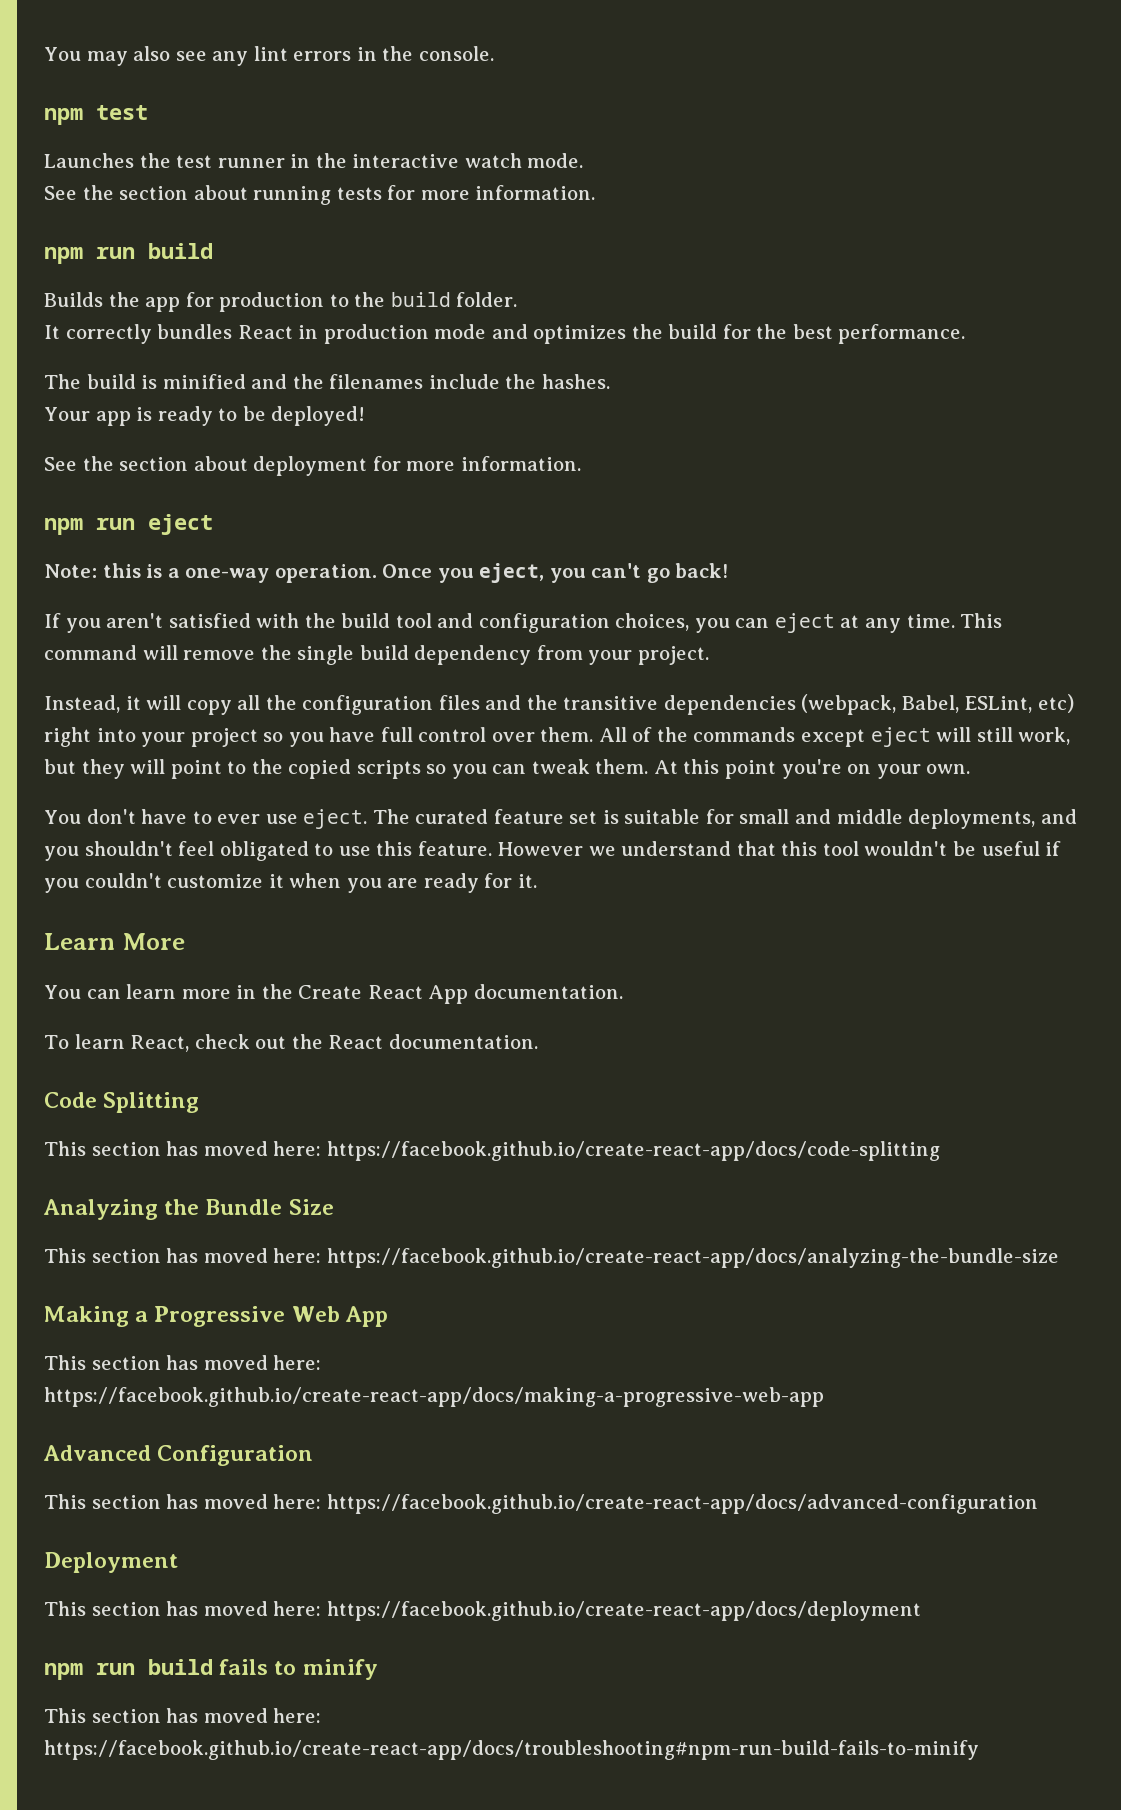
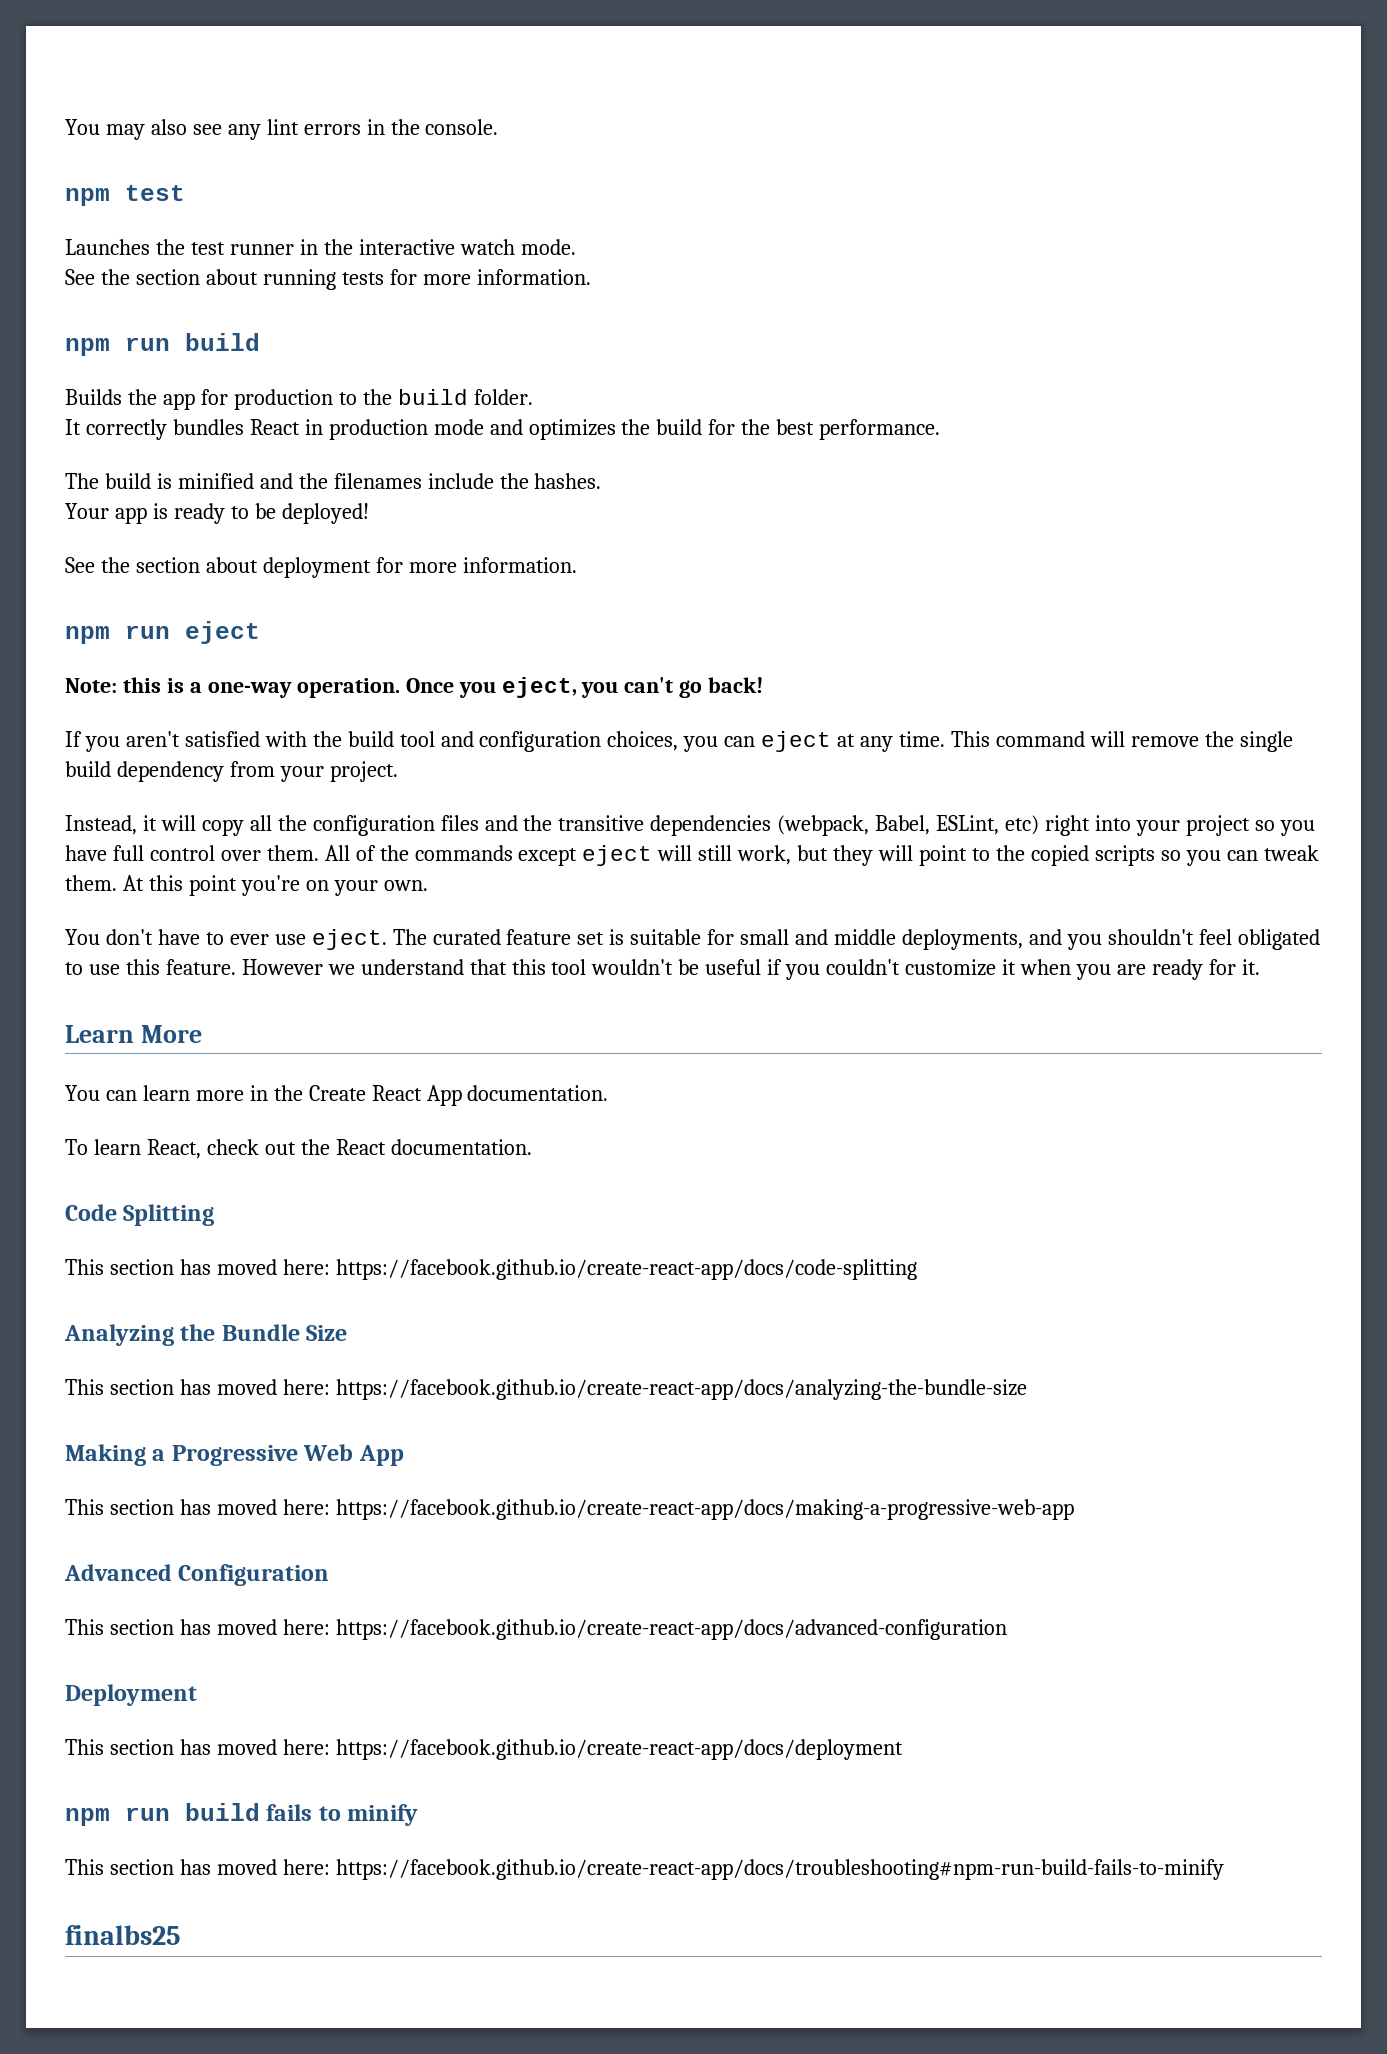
(979, 1750) none -> [65,1925,181,1945] // finalbs25

